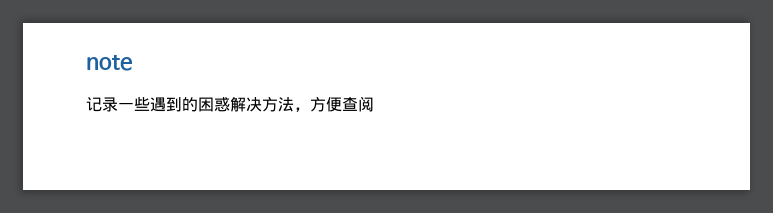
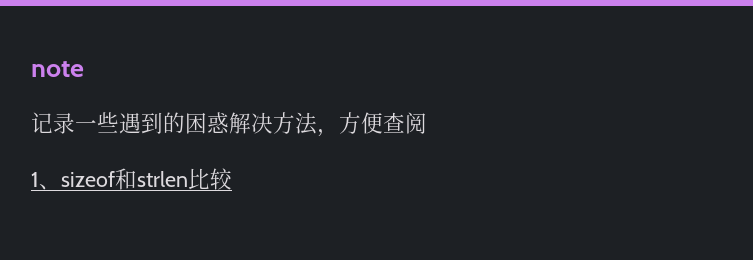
(374, 104) none -> [31,168,232,190] // 1、sizeof和strlen比较

